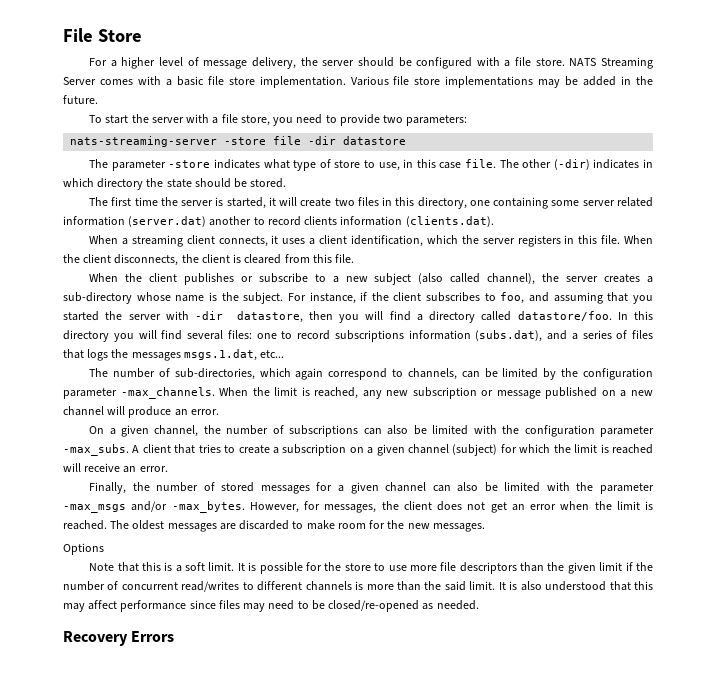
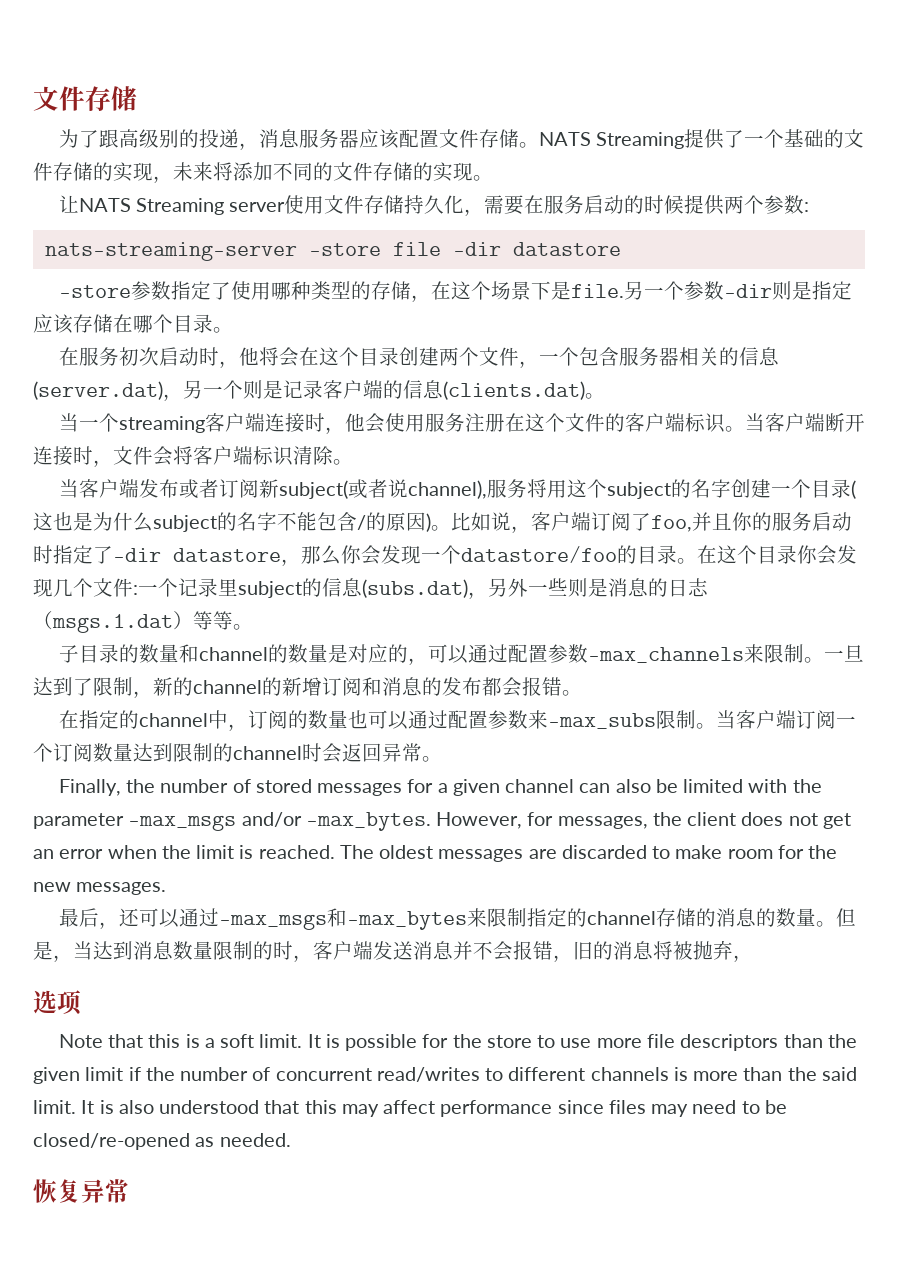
[63,28,142,42] [89,57,653,69] [63,76,653,88] [63,95,98,104] [89,114,468,126] File Store // For a higher level of message delivery, the server should be configured with a file store. NATS Streaming Server comes with a basic file store implementation. Various file store implementations may be added in the future. // To start the server with a file store, you need to provide two parameters: -> [33,86,137,111] [58,129,865,150] [33,162,493,183] [58,195,810,216] 文件存储 // 为了跟高级别的投递，消息服务器应该配置文件存储。NATS Streaming提供了一个基础的文件存储的实现，未来将添加不同的文件存储的实现。 // 让NATS Streaming server使用文件存储持久化，需要在服务启动的时候提供两个参数:
[89,159,653,171] [63,178,287,190] [89,197,653,209] [63,216,494,227] [89,235,653,247] [63,254,355,266] [89,273,654,285] [63,292,653,304] [63,311,653,323] [63,330,653,342] [63,349,285,361] [89,368,654,380] [63,387,653,399] [63,406,219,418] [89,425,654,437] [63,444,653,456] [63,463,168,473] The parameter -store indicates what type of store to use, in this case file. The other (-dir) indicates in which directory the state should be stored. // The first time the server is started, it will create two files in this directory, one containing some server related information (server.dat) another to record clients information (clients.dat). // When a streaming client connects, it uses a client identification, which the server registers in this file. When the client disconnects, the client is cleared from this file. // When the client publishes or subscribe to a new subject (also called channel), the server creates a sub-directory whose name is the subject. For instance, if the client subscribes to foo, and assuming that you started the server with -dir datastore, then you will find a directory called datastore/foo. In this directory you will find several files: one to record subscriptions information (subs.dat), and a series of files that logs the messages msgs.1.dat, etc... // The number of sub-directories, which again correspond to channels, can be limited by the configuration parameter -max_channels. When the limit is reached, any new subscription or message published on a new channel will produce an error. // On a given channel, the number of subscriptions can also be limited with the configuration parameter -max_subs. A client that tries to create a subscription on a given channel (subject) for which the limit is reached will receive an error. -> [58,281,852,302] [33,314,233,334] [58,347,779,368] [33,380,605,401] [58,413,865,434] [33,446,353,467] [58,479,856,499] [33,512,852,533] [33,545,857,566] [33,578,708,599] [33,611,253,633] [58,644,864,665] [33,677,582,698] [58,710,856,731] [33,743,442,763] -store参数指定了使用哪种类型的存储，在这个场景下是file.另一个参数-dir则是指定应该存储在哪个目录。 // 在服务初次启动时，他将会在这个目录创建两个文件，一个包含服务器相关的信息(server.dat)，另一个则是记录客户端的信息(clients.dat)。 // 当一个streaming客户端连接时，他会使用服务注册在这个文件的客户端标识。当客户端断开连接时，文件会将客户端标识清除。 // 当客户端发布或者订阅新subject(或者说channel),服务将用这个subject的名字创建一个目录(这也是为什么subject的名字不能包含/的原因)。比如说，客户端订阅了foo,并且你的服务启动时指定了-dir datastore，那么你会发现一个datastore/foo的目录。在这个目录你会发现几个文件:一个记录里subject的信息(subs.dat)，另外一些则是消息的日志（msgs.1.dat）等等。 // 子目录的数量和channel的数量是对应的，可以通过配置参数-max_channels来限制。一旦达到了限制，新的channel的新增订阅和消息的发布都会报错。 // 在指定的channel中，订阅的数量也可以通过配置参数来-max_subs限制。当客户端订阅一个订阅数量达到限制的channel时会返回异常。
[63,543,104,555] Options -> [58,908,856,930] [33,940,753,962] [33,990,82,1015] 最后，还可以通过-max_msgs和-max_bytes来限制指定的channel存储的消息的数量。但是，当达到消息数量限制的时，客户端发送消息并不会报错，旧的消息将被抛弃， // 选项
[63,631,175,646] Recovery Errors -> [33,1179,129,1203] 恢复异常

